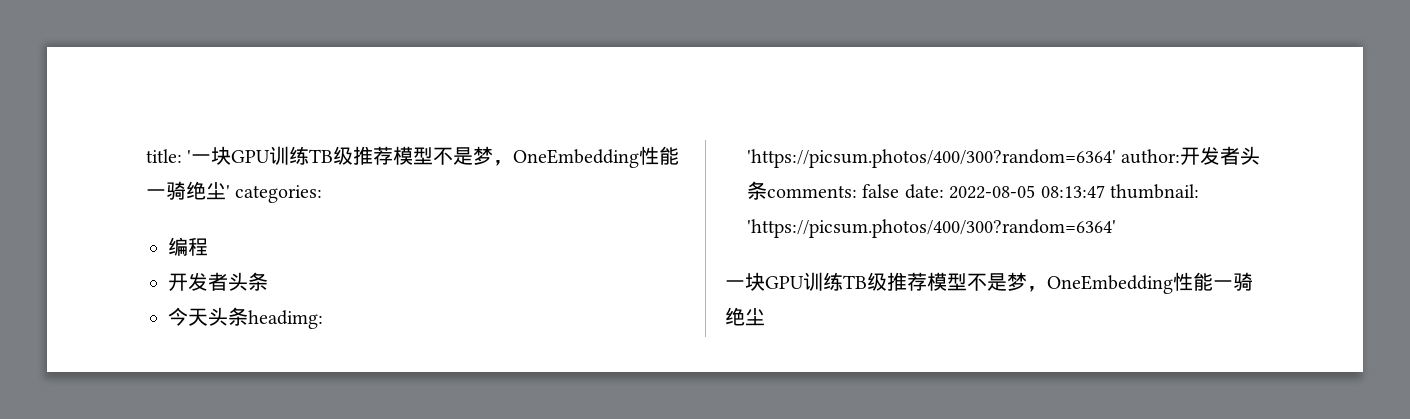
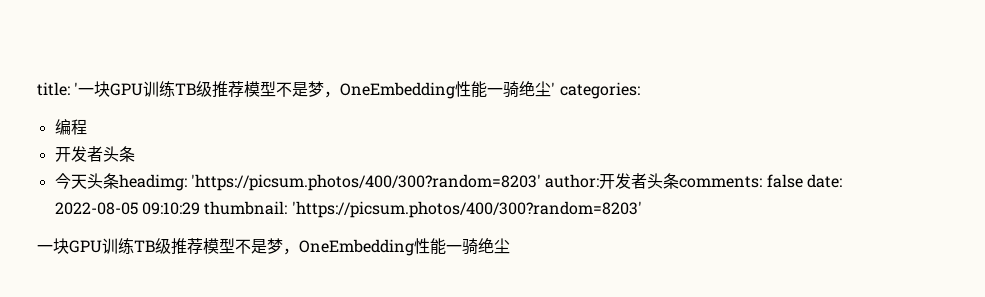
[747,149,1116,168] 'https://picsum.photos/400/300?random=6364' -> [190,174,541,191] 'https://picsum.photos/400/300?random=8203'
[1040,184,1199,199] [747,219,1116,238] 08:13:47 thumbnail: 'https://picsum.photos/400/300?random=6364' -> [141,201,642,218] 09:10:29 thumbnail: 'https://picsum.photos/400/300?random=8203'

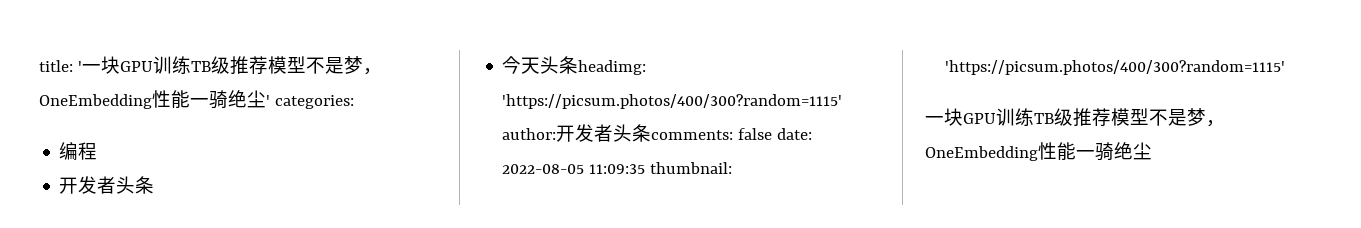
[190,174,541,191] 'https://picsum.photos/400/300?random=8203' -> [502,94,843,109] 'https://picsum.photos/400/300?random=1115'
[141,201,642,218] 09:10:29 thumbnail: 'https://picsum.photos/400/300?random=8203' -> [589,162,733,174] [945,60,1286,75] 11:09:35 thumbnail: 'https://picsum.photos/400/300?random=1115'

